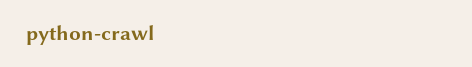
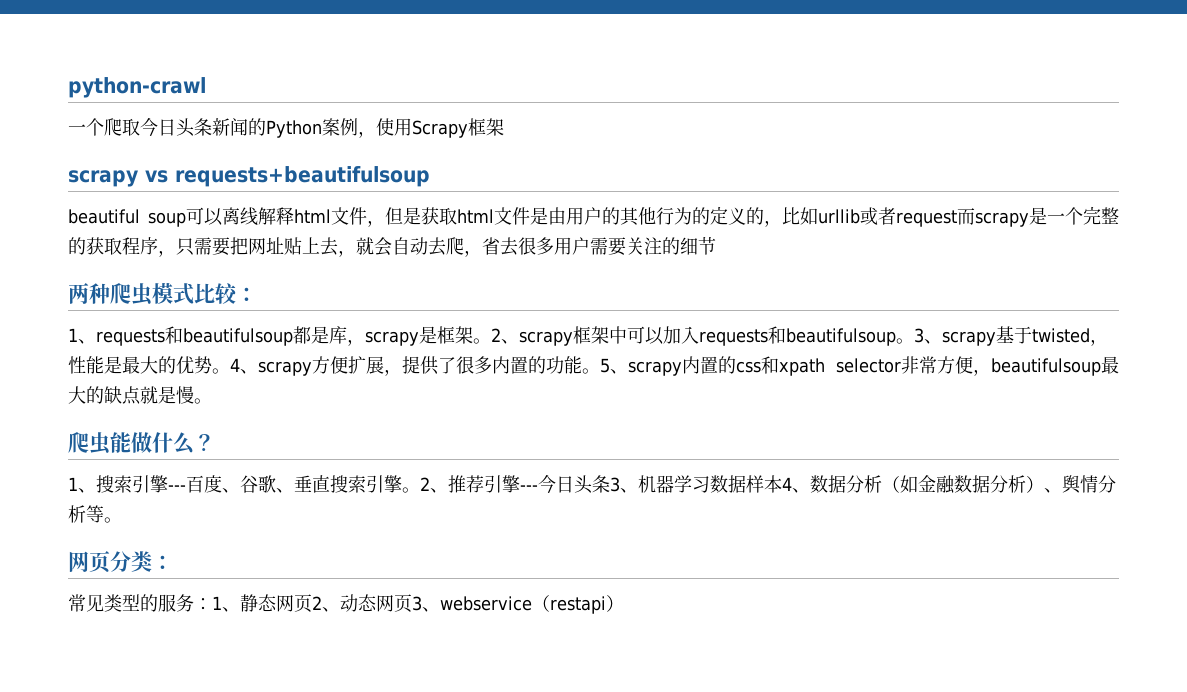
(154, 35) none -> [68,118,504,138] [68,166,430,187] [68,206,1119,227] [68,237,716,257] [68,283,257,306] [68,326,1108,346] [68,356,1119,376] [68,386,212,405] [68,432,215,455] [68,475,1116,494] [68,505,122,523] [68,551,173,573] [68,594,624,614] // 一个爬取今日头条新闻的Python案例，使用Scrapy框架 // scrapy vs requests+beautifulsoup // beautiful soup可以离线解释html文件，但是获取html文件是由用户的其他行为的定义的，比如urllib或者request而scrapy是一个完整的获取程序，只需要把网址贴上去，就会自动去爬，省去很多用户需要关注的细节 // 两种爬虫模式比较： // 1、requests和beautifulsoup都是库，scrapy是框架。2、scrapy框架中可以加入requests和beautifulsoup。3、scrapy基于twisted，性能是最大的优势。4、scrapy方便扩展，提供了很多内置的功能。5、scrapy内置的css和xpath selector非常方便，beautifulsoup最大的缺点就是慢。 // 爬虫能做什么？ // 1、搜索引擎---百度、谷歌、垂直搜索引擎。2、推荐引擎---今日头条3、机器学习数据样本4、数据分析（如金融数据分析）、舆情分析等。 // 网页分类： // 常见类型的服务：1、静态网页2、动态网页3、webservice（restapi）

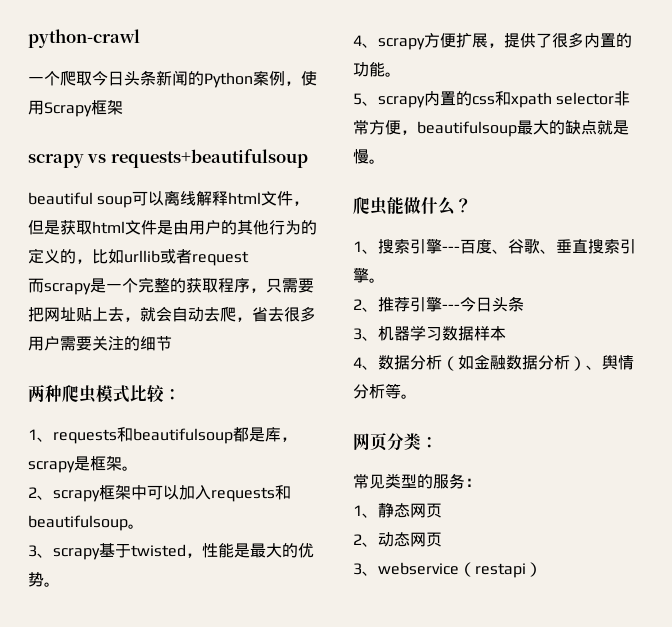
(957, 218) none -> (249, 258) //
(491, 341) none -> (138, 468) //
(914, 341) none -> (144, 526) //
(230, 371) none -> (60, 584) //
(600, 371) none -> (401, 74) //
(420, 490) none -> (385, 280) //
(610, 484) none -> (524, 304) //
(782, 484) none -> (506, 333) //
(212, 604) none -> (481, 482) //
(312, 603) none -> (442, 510) //
(412, 603) none -> (442, 539) //

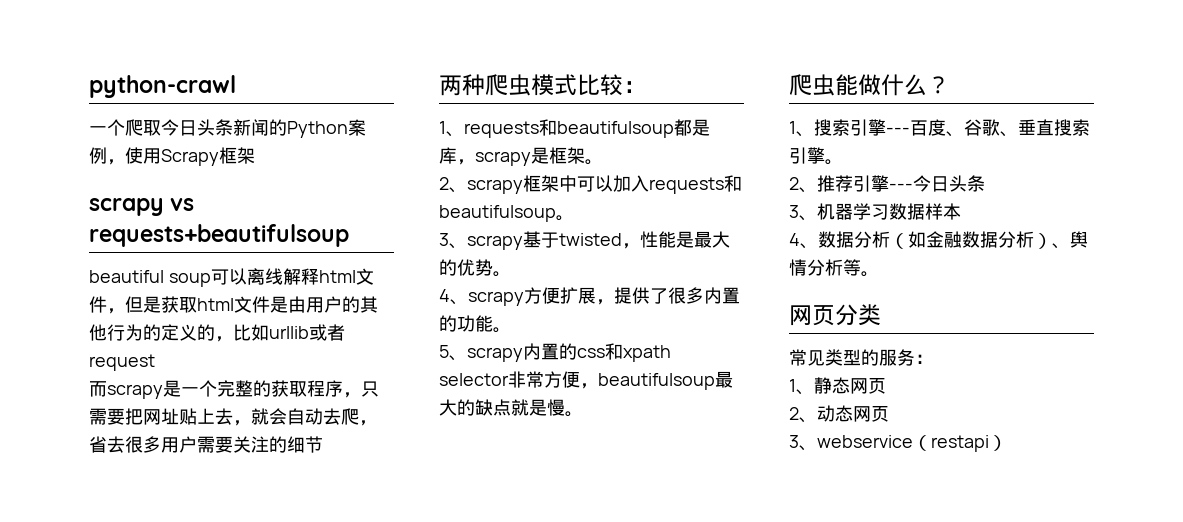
[421,437,438,448] ： -> (881, 315) none

